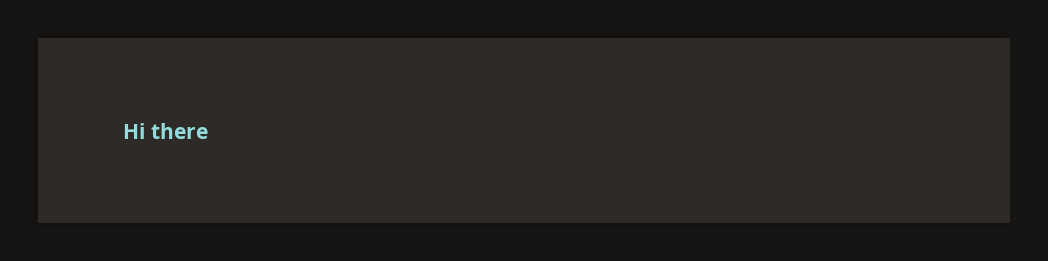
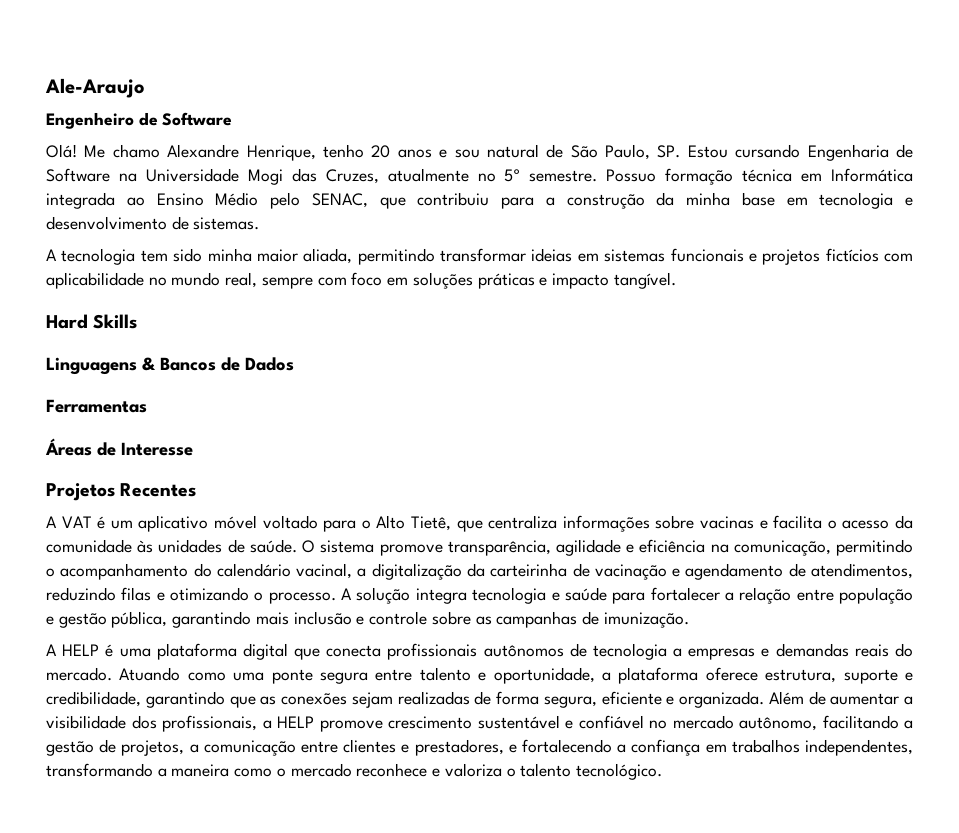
[123,123,208,139] Hi there -> [45,78,145,98] [46,112,233,129] [46,144,914,161] [46,168,914,185] [46,192,913,209] [46,216,260,230] [46,248,913,265] [46,272,676,289] [46,314,138,329] [46,357,294,375] [46,399,147,413] [45,438,193,456] [46,483,197,501] [46,515,914,532] [46,539,913,556] [46,563,914,580] [46,587,914,604] [46,611,689,628] [46,643,913,660] [46,667,913,684] [46,691,913,708] [46,715,913,732] [46,739,914,756] [46,763,662,780] Ale-Araujo // Engenheiro de Software // Olá! Me chamo Alexandre Henrique, tenho 20 anos e sou natural de São Paulo, SP. Estou cursando Engenharia de Software na Universidade Mogi das Cruzes, atualmente no 5º semestre. Possuo formação técnica em Informática integrada ao Ensino Médio pelo SENAC, que contribuiu para a construção da minha base em tecnologia e desenvolvimento de sistemas. // A tecnologia tem sido minha maior aliada, permitindo transformar ideias em sistemas funcionais e projetos fictícios com aplicabilidade no mundo real, sempre com foco em soluções práticas e impacto tangível. // Hard Skills // Linguagens & Bancos de Dados // Ferramentas // Áreas de Interesse // Projetos Recentes // A VAT é um aplicativo móvel voltado para o Alto Tietê, que centraliza informações sobre vacinas e facilita o acesso da comunidade às unidades de saúde. O sistema promove transparência, agilidade e eficiência na comunicação, permitindo o acompanhamento do calendário vacinal, a digitalização da carteirinha de vacinação e agendamento de atendimentos, reduzindo filas e otimizando o processo. A solução integra tecnologia e saúde para fortalecer a relação entre população e gestão pública, garantindo mais inclusão e controle sobre as campanhas de imunização. // A HELP é uma plataforma digital que conecta profissionais autônomos de tecnologia a empresas e demandas reais do mercado. Atuando como uma ponte segura entre talento e oportunidade, a plataforma oferece estrutura, suporte e credibilidade, garantindo que as conexões sejam realizadas de forma segura, eficiente e organizada. Além de aumentar a visibilidade dos profissionais, a HELP promove crescimento sustentável e confiável no mercado autônomo, facilitando a gestão de projetos, a comunicação entre clientes e prestadores, e fortalecendo a confiança em trabalhos independentes, transformando a maneira como o mercado reconhece e valoriza o talento tecnológico.

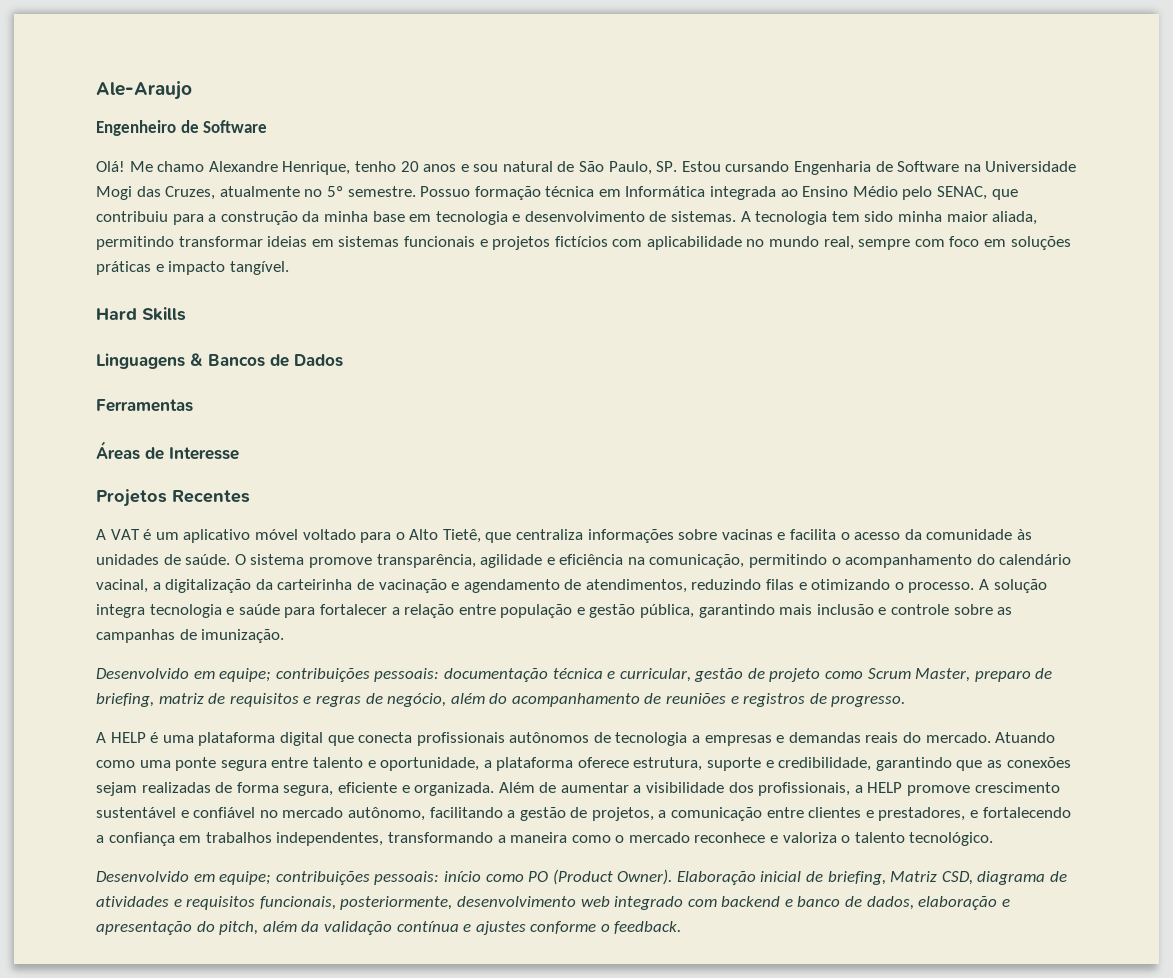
(260, 223) // -> (737, 216) none
(689, 620) none -> [96,668,1053,682] [96,693,906,707] // Desenvolvido em equipe; contribuições pessoais: documentação técnica e curricular, gestão de projeto como Scrum Master, preparo de briefing, matriz de requisitos e regras de negócio, além do acompanhamento de reuniões e registros de progresso.
(662, 771) none -> [96,869,1068,885] [96,896,1010,910] [96,921,682,935] // Desenvolvido em equipe; contribuições pessoais: início como PO (Product Owner). Elaboração inicial de briefing, Matriz CSD, diagrama de atividades e requisitos funcionais, posteriormente, desenvolvimento web integrado com backend e banco de dados, elaboração e apresentação do pitch, além da validação contínua e ajustes conforme o feedback.

